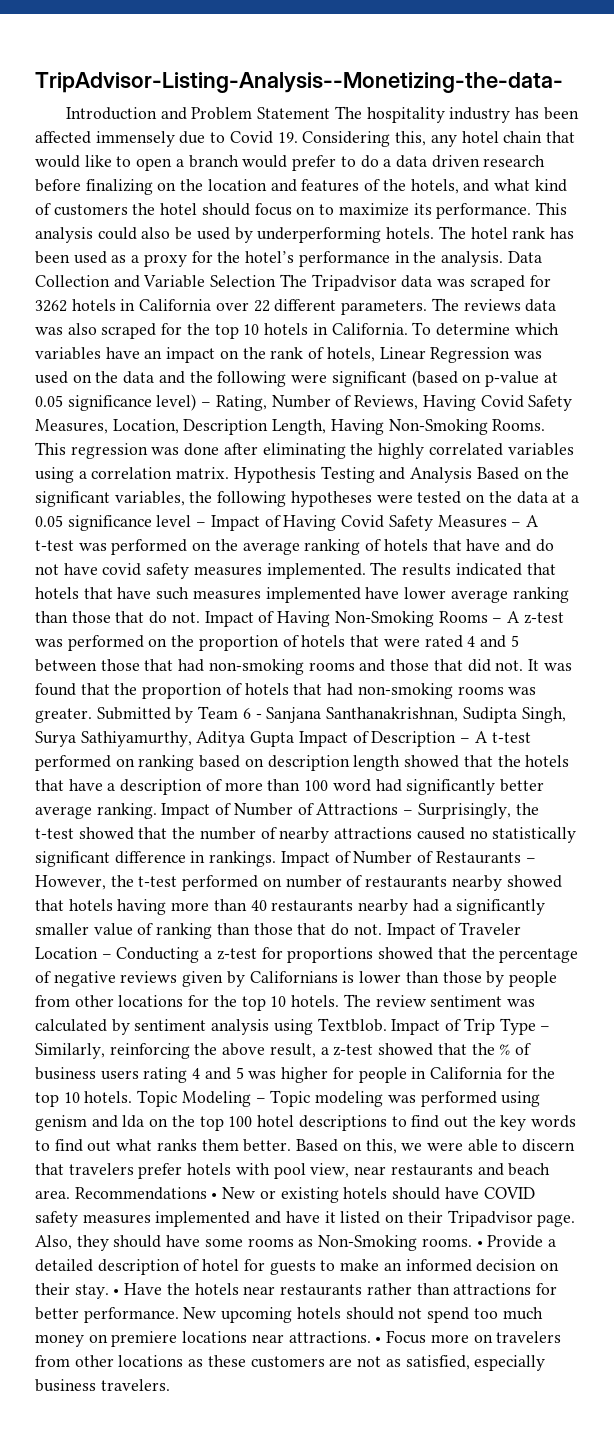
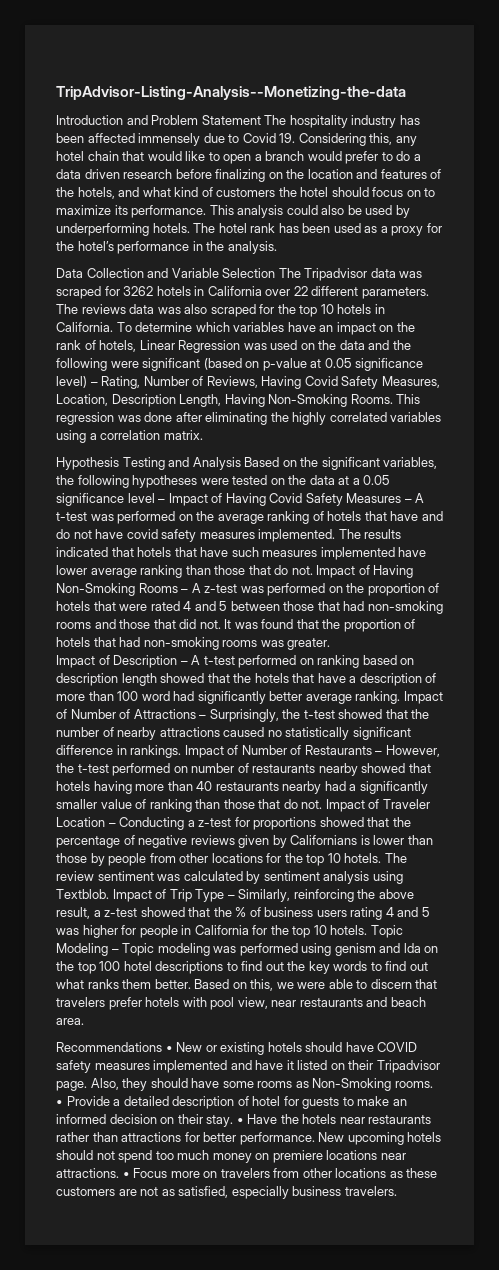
[35,72,563,93] TripAdvisor-Listing-Analysis--Monetizing-the-data- -> [56,86,406,100] TripAdvisor-Listing-Analysis--Monetizing-the-data
(503, 259) none -> (277, 247) //
(230, 473) none -> (203, 435) //
[96,706,566,723] [35,731,295,747] Submitted by Team 6 - Sanjana Santhanakrishnan, Sudipta Singh, Surya Sathiyamurthy, Aditya Gupta -> (331, 644) //
(70, 1194) none -> (84, 1021) //

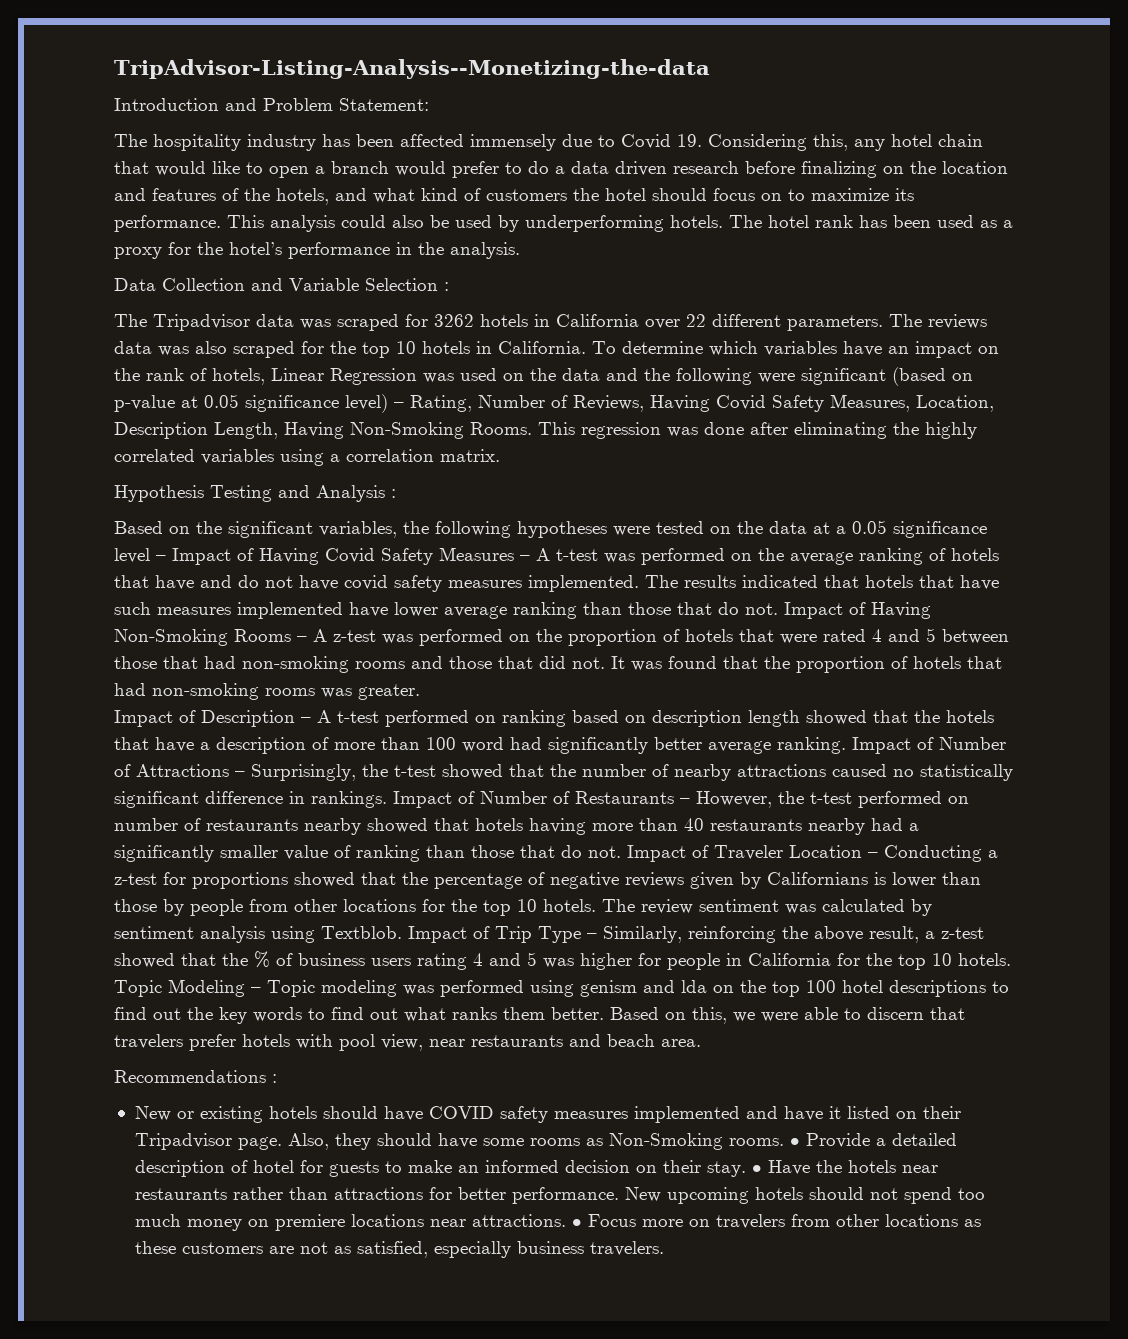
[201,115,261,125] Statement -> [339,98,429,111] Statement: //
(276, 273) none -> [444,282,449,291] : //
(241, 463) none -> [391,489,396,498] : //
[165,1046,173,1052] • -> [272,1074,277,1083] : //

